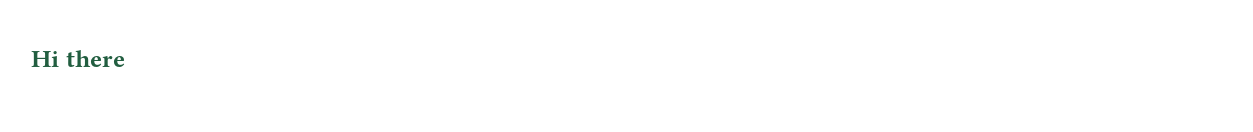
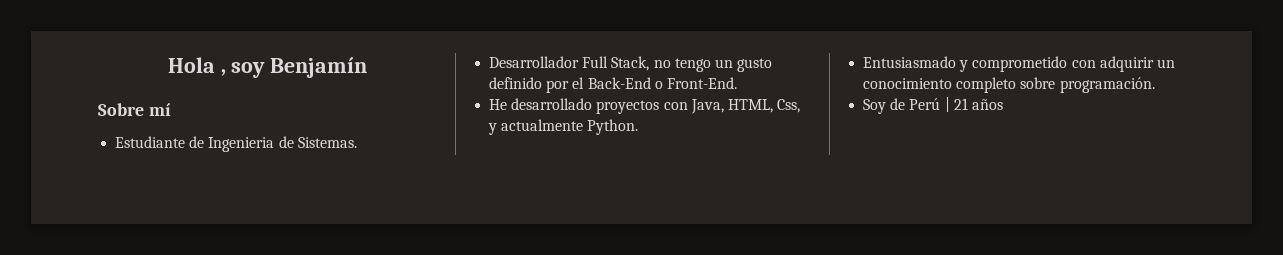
[31,50,125,67] Hi there -> [167,57,368,78] [98,103,171,116] [115,136,357,152] [489,56,773,72] [489,77,737,93] [489,98,801,114] [488,119,639,135] [863,56,1175,72] [863,77,1155,93] [863,97,1003,114] Hola , soy Benjamín // Sobre mí // Estudiante de Ingenieria de Sistemas. // Desarrollador Full Stack, no tengo un gusto definido por el Back-End o Front-End. // He desarrollado proyectos con Java, HTML, Css, y actualmente Python. // Entusiasmado y comprometido con adquirir un conocimiento completo sobre programación. // Soy de Perú | 21 años

